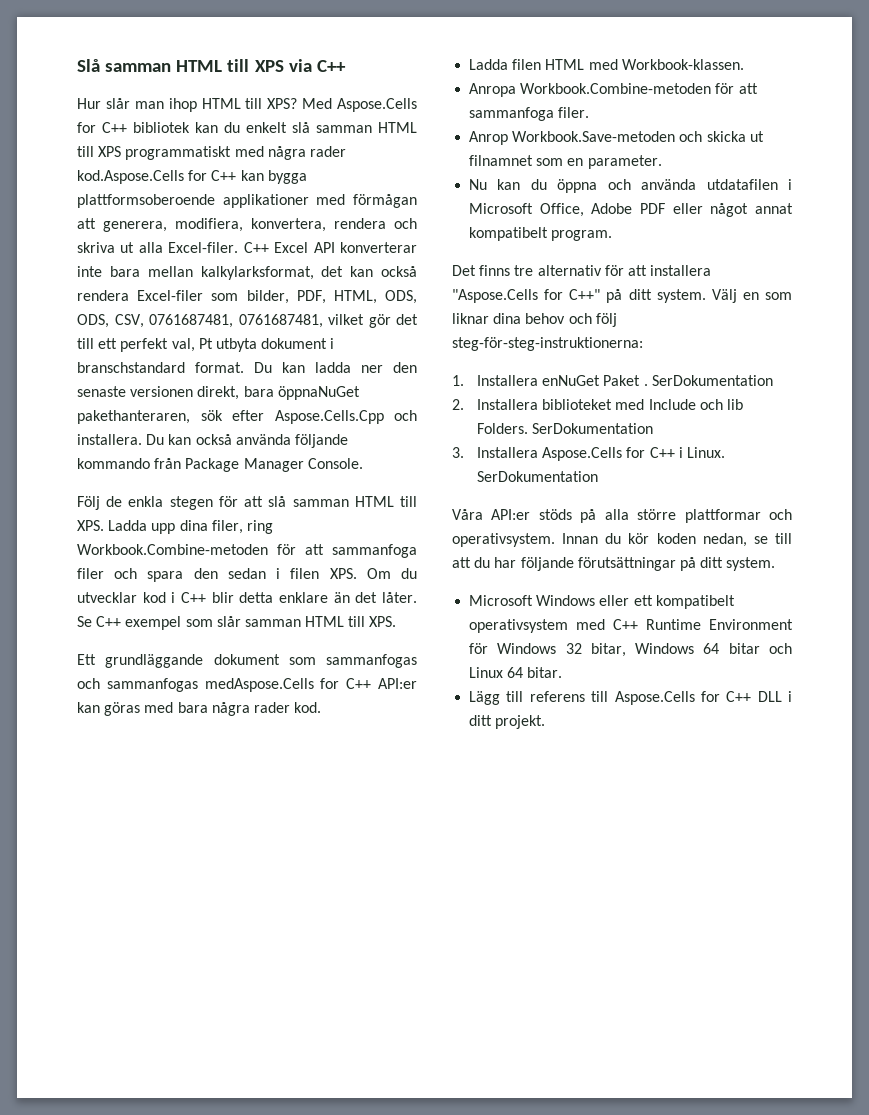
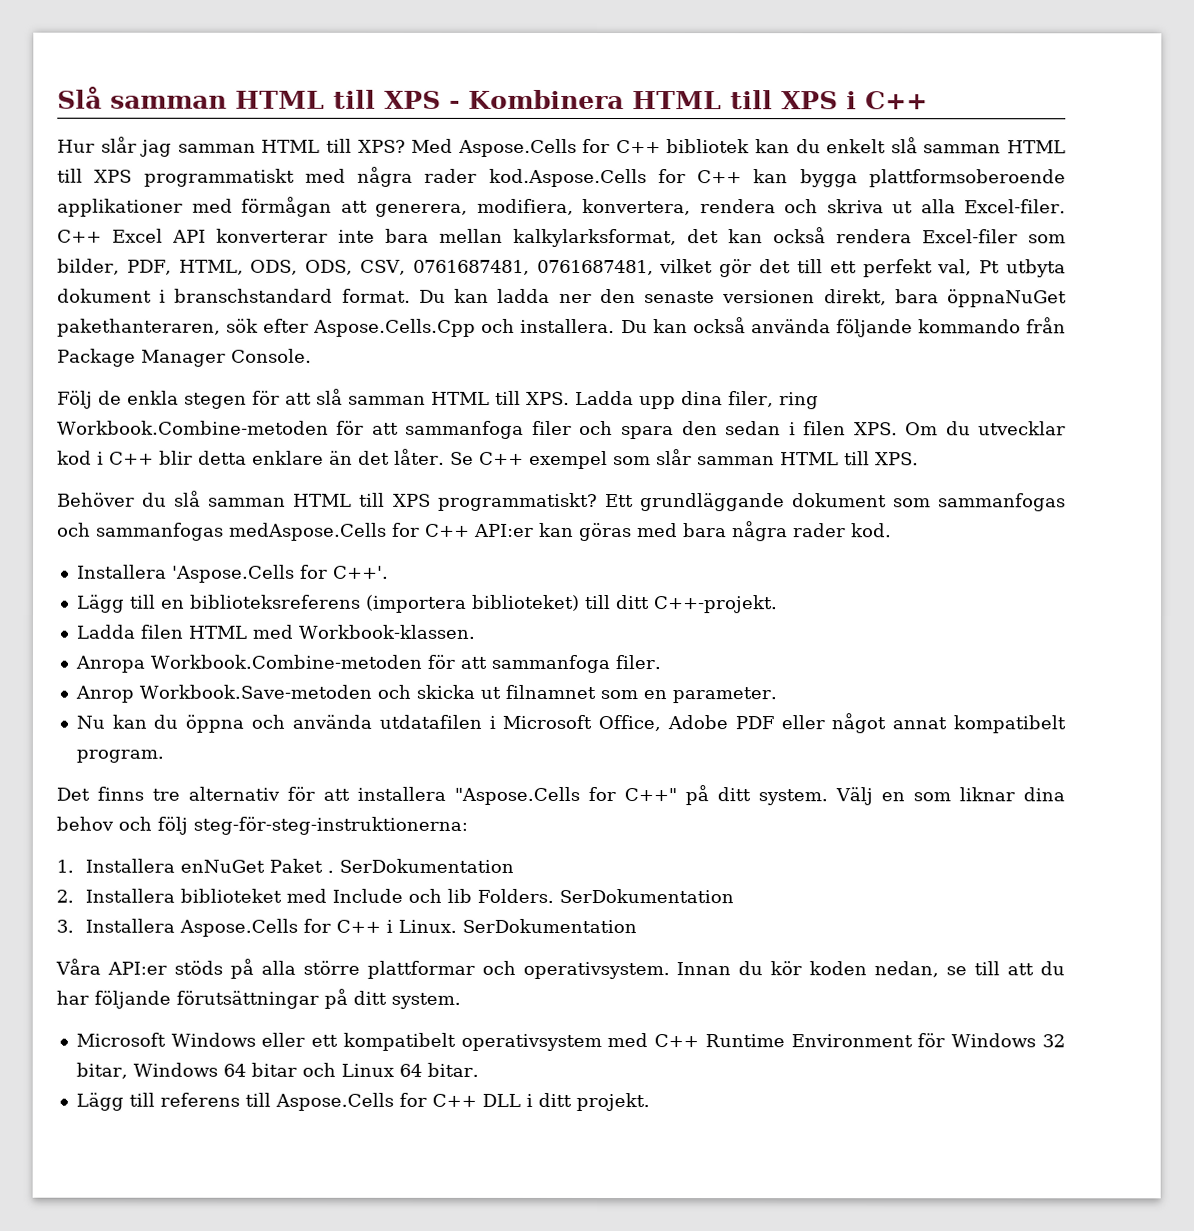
[288,59,312,72] via -> [449,89,857,110] - Kombinera HTML till XPS i
[134,98,197,112] man ihop -> [140,139,256,157] jag samman
(397, 621) none -> [57,490,598,512] Behöver du slå samman HTML till XPS programmatiskt?
(322, 707) none -> [76,564,389,583] [76,594,778,614] // Installera 'Aspose.Cells for C++'. // Lägg till en biblioteksreferens (importera biblioteket) till ditt C++-projekt.

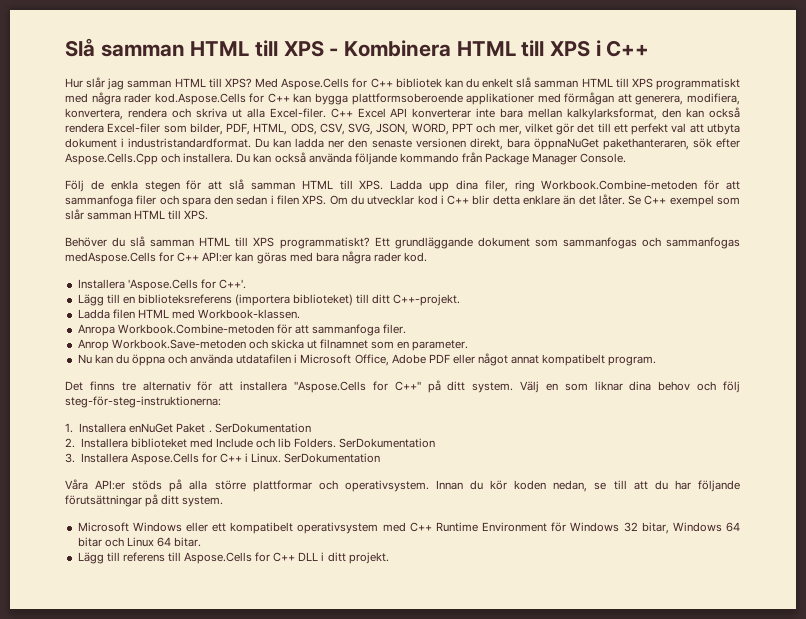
[687,229,719,244] det -> [662,108,682,118] den
[305,259,654,276] ODS, CSV, 0761687481, 0761687481, -> [319,123,522,135] CSV, SVG, JSON, WORD, PPT och mer,
[937,259,1001,276] val, Pt -> [671,123,704,133] val att
[174,288,411,303] branschstandard format. -> [128,138,252,148] industristandardformat.

